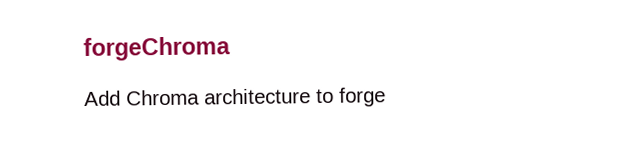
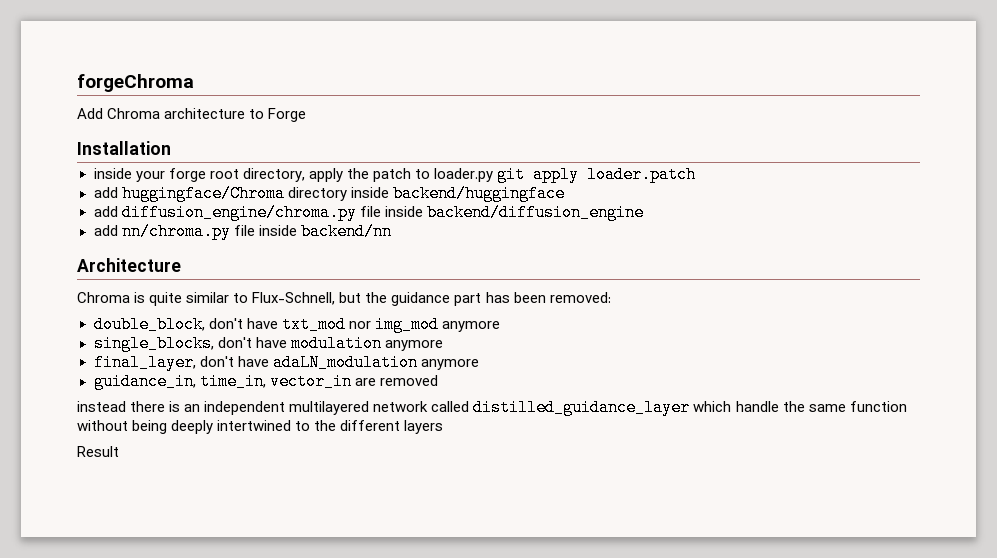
[339,87,386,107] forge -> [268,108,307,122] [77,141,171,155] [93,166,696,183] [93,185,565,202] [93,204,644,221] [93,223,392,240] [77,258,181,272] [77,292,611,306] [93,316,500,333] [93,335,443,352] [93,354,479,371] [93,373,438,390] [77,399,907,416] [77,420,444,434] [77,446,119,457] Forge // Installation // inside your forge root directory, apply the patch to loader.py git apply loader.patch // add huggingface/Chroma directory inside backend/huggingface // add diffusion_engine/chroma.py file inside backend/diffusion_engine // add nn/chroma.py file inside backend/nn // Architecture // Chroma is quite similar to Flux-Schnell, but the guidance part has been removed: // double_block, don't have txt_mod nor img_mod anymore // single_blocks, don't have modulation anymore // final_layer, don't have adaLN_modulation anymore // guidance_in, time_in, vector_in are removed // instead there is an independent multilayered network called distilled_guidance_layer which handle the same function without being deeply intertwined to the different layers // Result

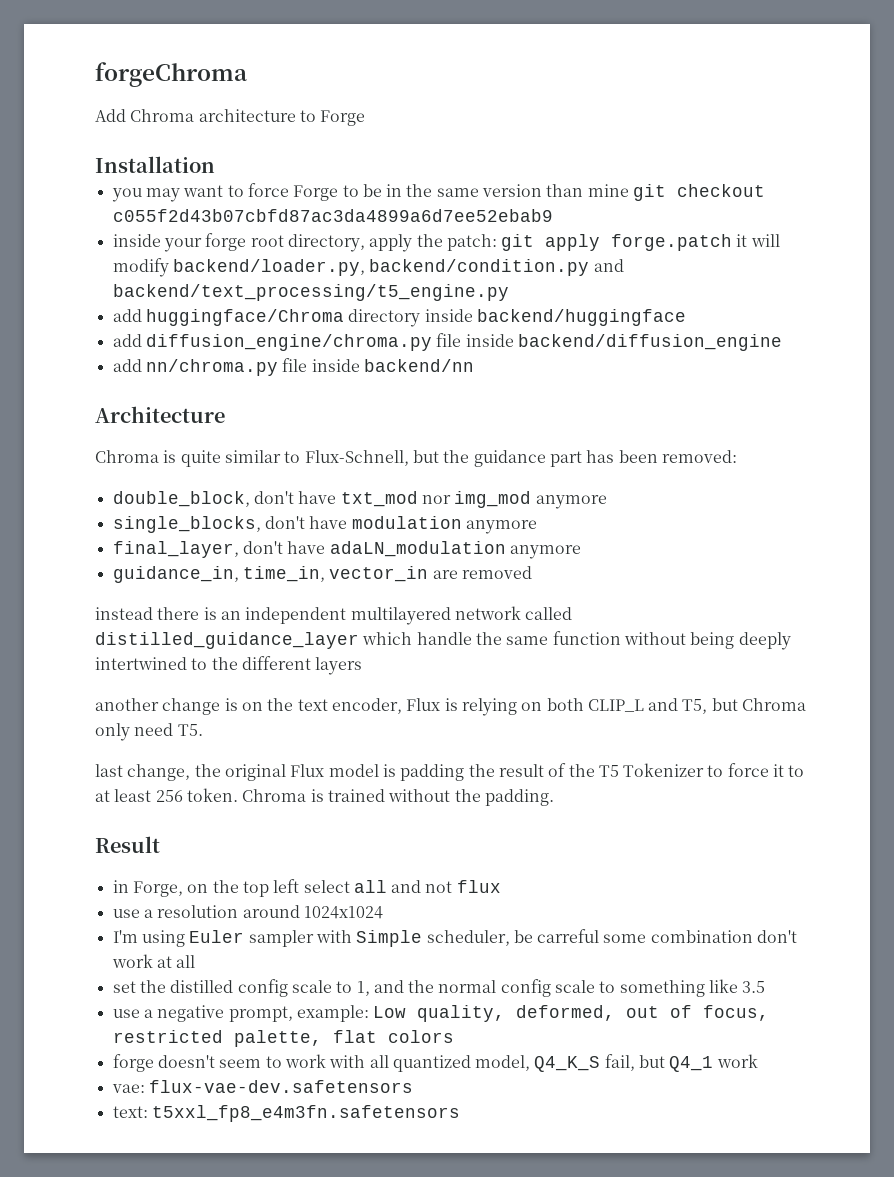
(171, 148) none -> [111,183,766,202] [112,209,553,222] // you may want to force Forge to be in the same version than mine git checkout c055f2d43b07cbfd87ac3da4899a6d7ee52ebab9
[372,166,696,183] patch to loader.py git apply loader.patch -> [446,234,780,251] [112,258,624,277] [112,284,509,301] patch: git apply forge.patch it will modify backend/loader.py, backend/condition.py and backend/text_processing/t5_engine.py
[77,446,119,457] Result -> [95,698,807,716] [95,723,203,741] [95,763,805,781] [95,788,554,806] [95,836,160,853] [112,879,501,897] [112,905,383,919] [112,929,798,947] [111,954,196,968] [112,979,766,997] [112,1005,770,1022] [112,1030,454,1047] [112,1054,758,1072] [111,1080,413,1093] [112,1105,460,1122] another change is on the text encoder, Flux is relying on both CLIP_L and T5, but Chroma only need T5. // last change, the original Flux model is padding the result of the T5 Tokenizer to force it to at least 256 token. Chroma is trained without the padding. // Result // in Forge, on the top left select all and not flux // use a resolution around 1024x1024 // I'm using Euler sampler with Simple scheduler, be carreful some combination don't work at all // set the distilled config scale to 1, and the normal config scale to something like 3.5 // use a negative prompt, example: Low quality, deformed, out of focus, restricted palette, flat colors // forge doesn't seem to work with all quantized model, Q4_K_S fail, but Q4_1 work // vae: flux-vae-dev.safetensors // text: t5xxl_fp8_e4m3fn.safetensors

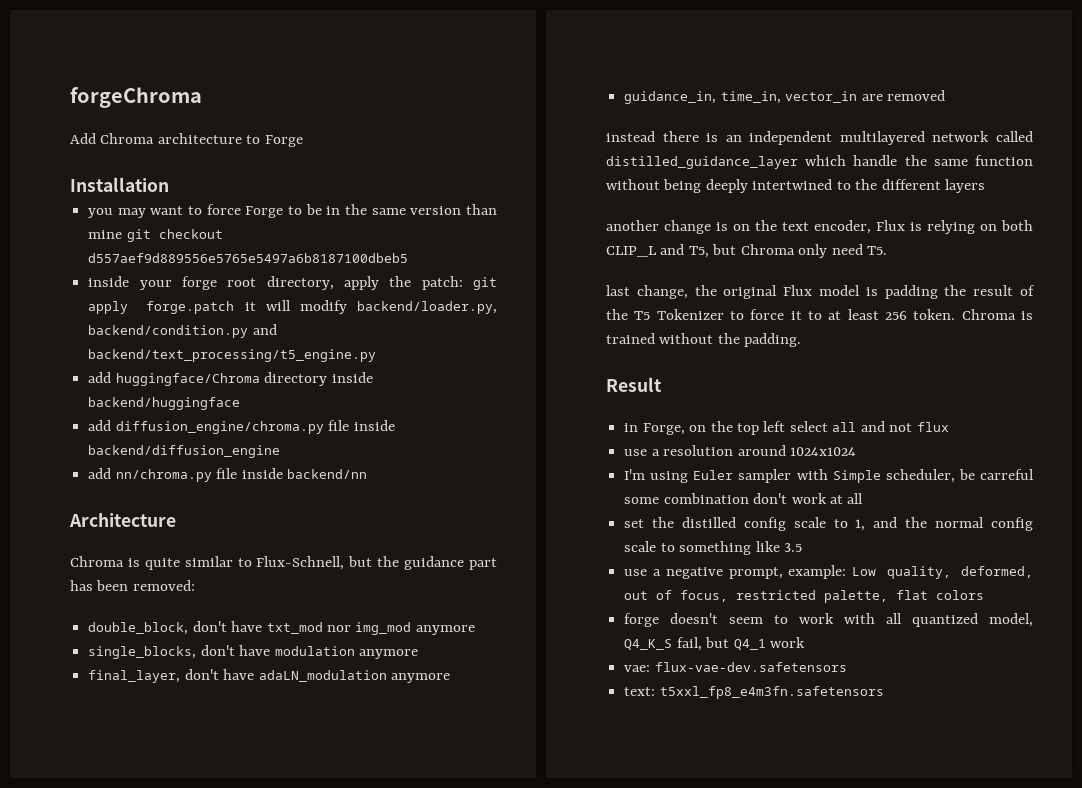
[112,209,553,222] c055f2d43b07cbfd87ac3da4899a6d7ee52ebab9 -> [88,253,409,263] d557aef9d889556e5765e5497a6b8187100dbeb5

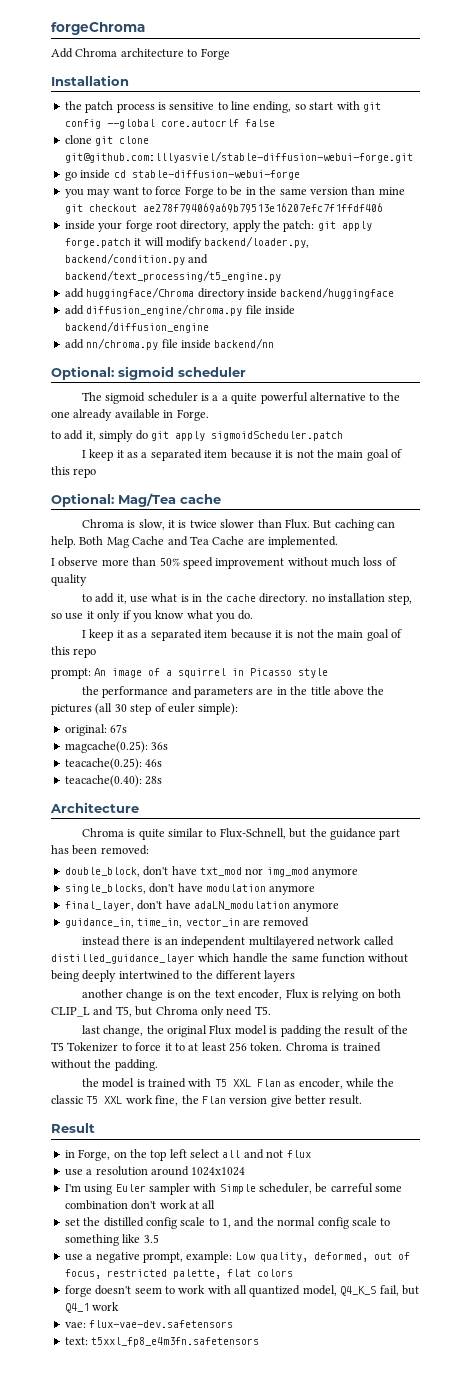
(169, 184) none -> [64,101,381,113] [64,119,275,129] [64,135,150,146] [64,151,413,163] [64,169,300,181] // the patch process is sensitive to line ending, so start with git config --global core.autocrlf false // clone git clone git@github.com:lllyasviel/stable-diffusion-webui-forge.git // go inside cd stable-diffusion-webui-forge
[88,253,409,263] d557aef9d889556e5765e5497a6b8187100dbeb5 -> [142,203,383,213] ae278f794069a69b79513e16207efc7f1ffdf406
(367, 474) none -> [51,366,246,380] [81,392,400,404] [51,409,209,421] [51,430,343,442] [81,449,403,461] [51,466,97,478] [51,493,221,507] [81,519,396,531] [51,536,338,548] [51,557,397,569] [51,574,87,586] [81,593,413,605] [51,610,254,622] [81,629,403,641] [51,646,97,658] [51,668,329,679] [81,686,385,698] [51,703,239,715] [64,724,128,736] [64,741,169,753] [64,758,163,770] [64,775,163,787] // Optional: sigmoid scheduler // The sigmoid scheduler is a a quite powerful alternative to the one already available in Forge. // to add it, simply do git apply sigmoidScheduler.patch // I keep it as a separated item because it is not the main goal of this repo // Optional: Mag/Tea cache // Chroma is slow, it is twice slower than Flux. But caching can help. Both Mag Cache and Tea Cache are implemented. // I observe more than 50% speed improvement without much loss of quality // to add it, use what is in the cache directory. no installation step, so use it only if you know what you do. // I keep it as a separated item because it is not the main goal of this repo // prompt: An image of a squirrel in Picasso style // the performance and parameters are in the title above the pictures (all 30 step of euler simple): // original: 67s // magcache(0.25): 36s // teacache(0.25): 46s // teacache(0.40): 28s
(802, 340) none -> [81,1078,395,1089] [51,1095,363,1107] // the model is trained with T5 XXL Flan as encoder, while the classic T5 XXL work fine, the Flan version give better result.

